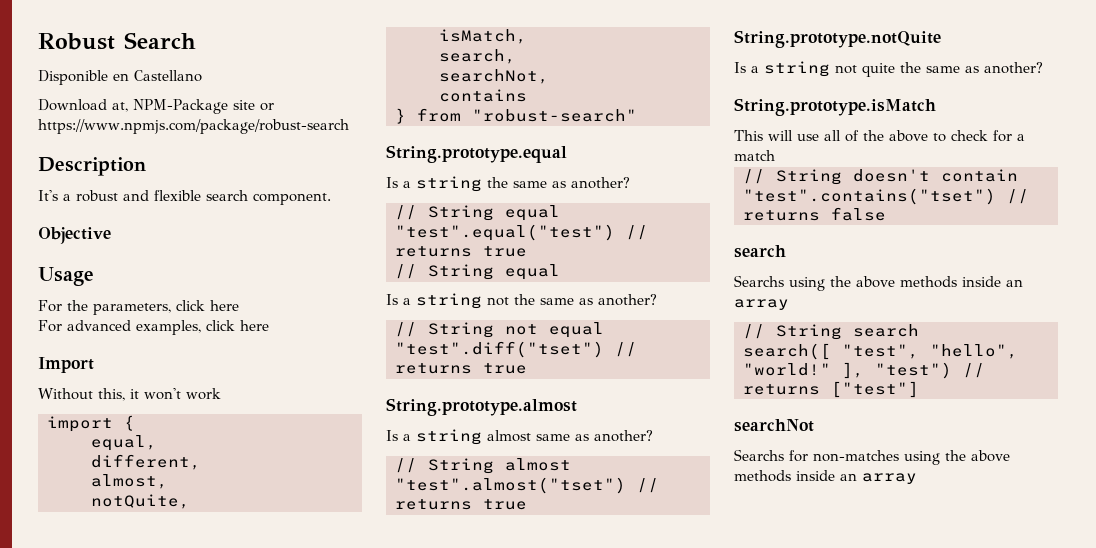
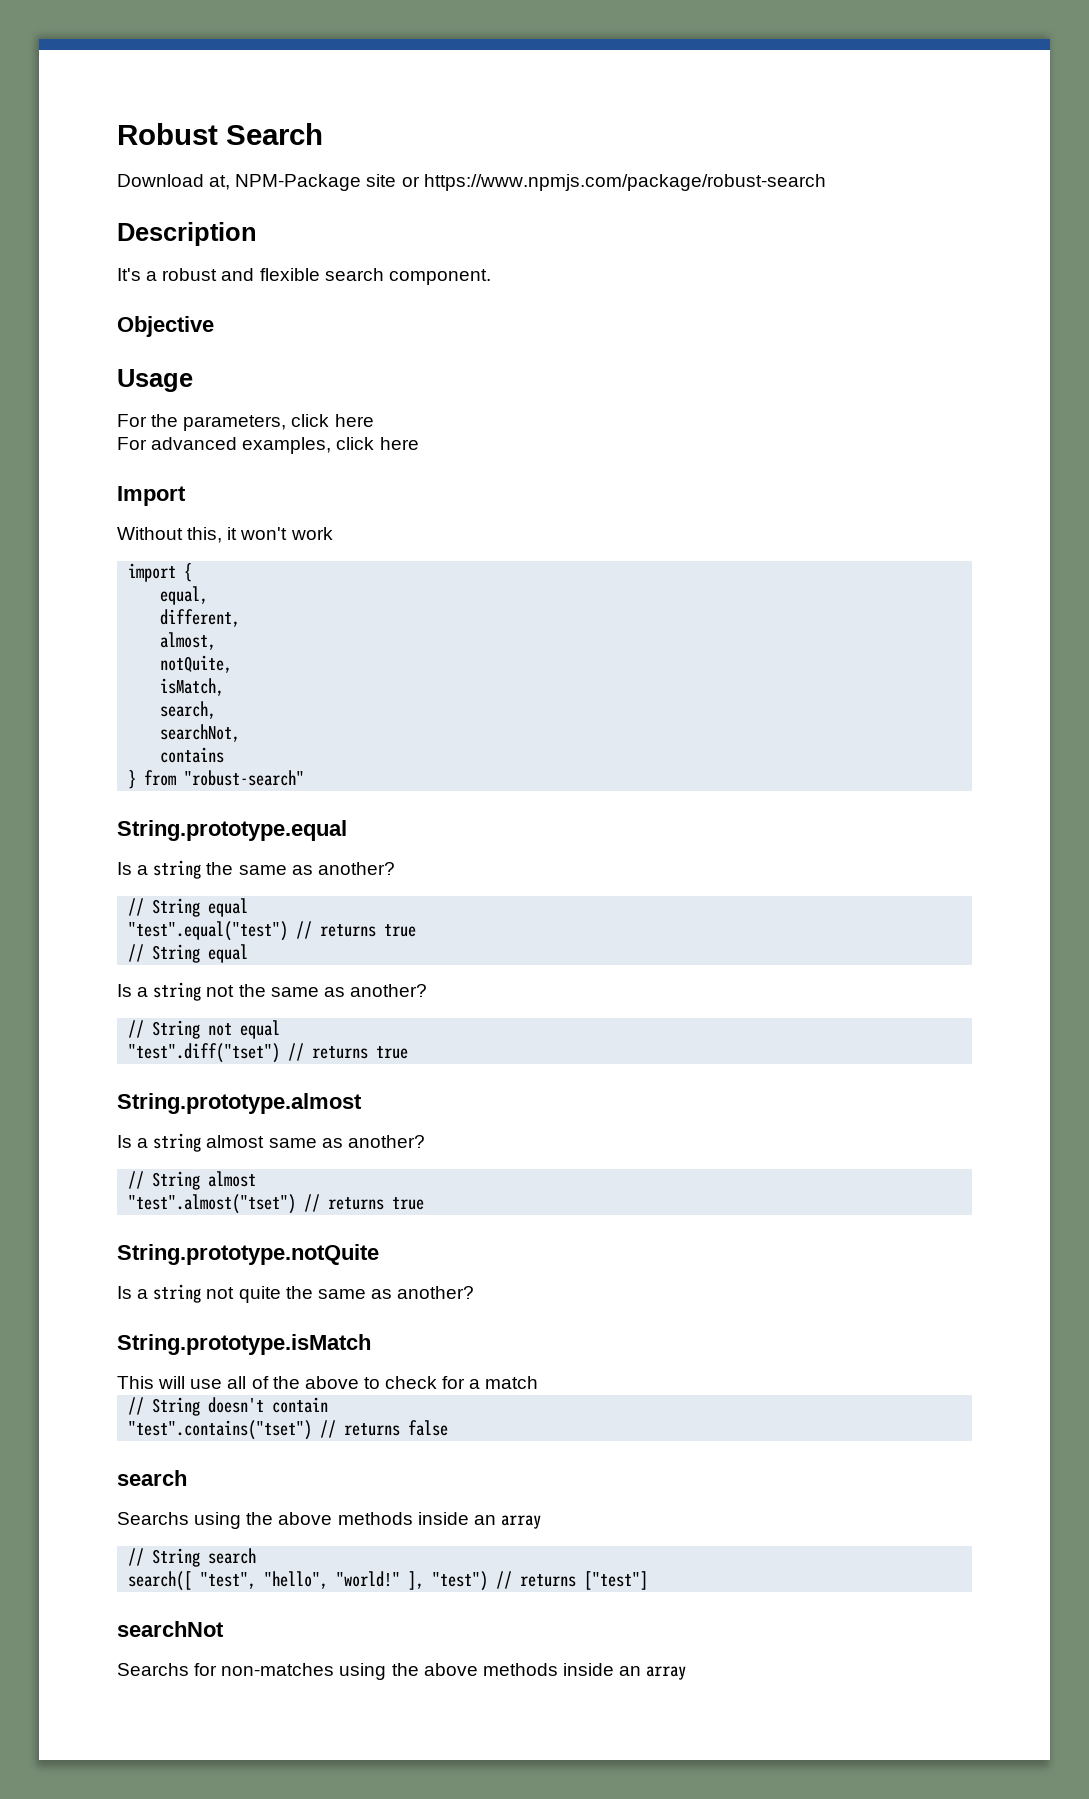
[38,70,202,85] // Disponible en Castellano -> (323, 134) none

